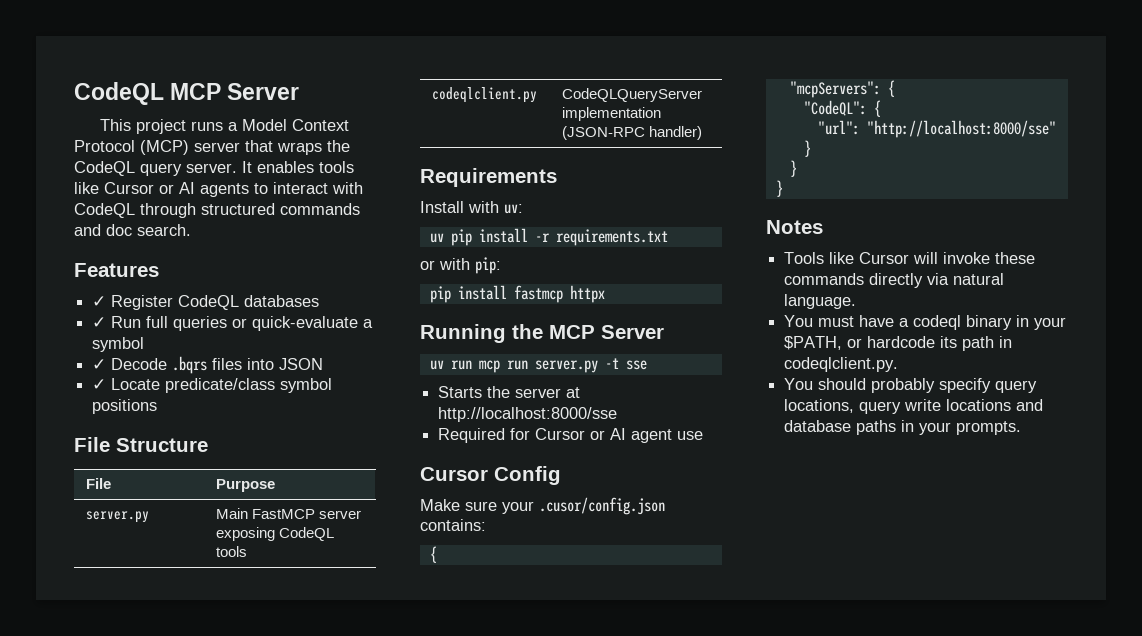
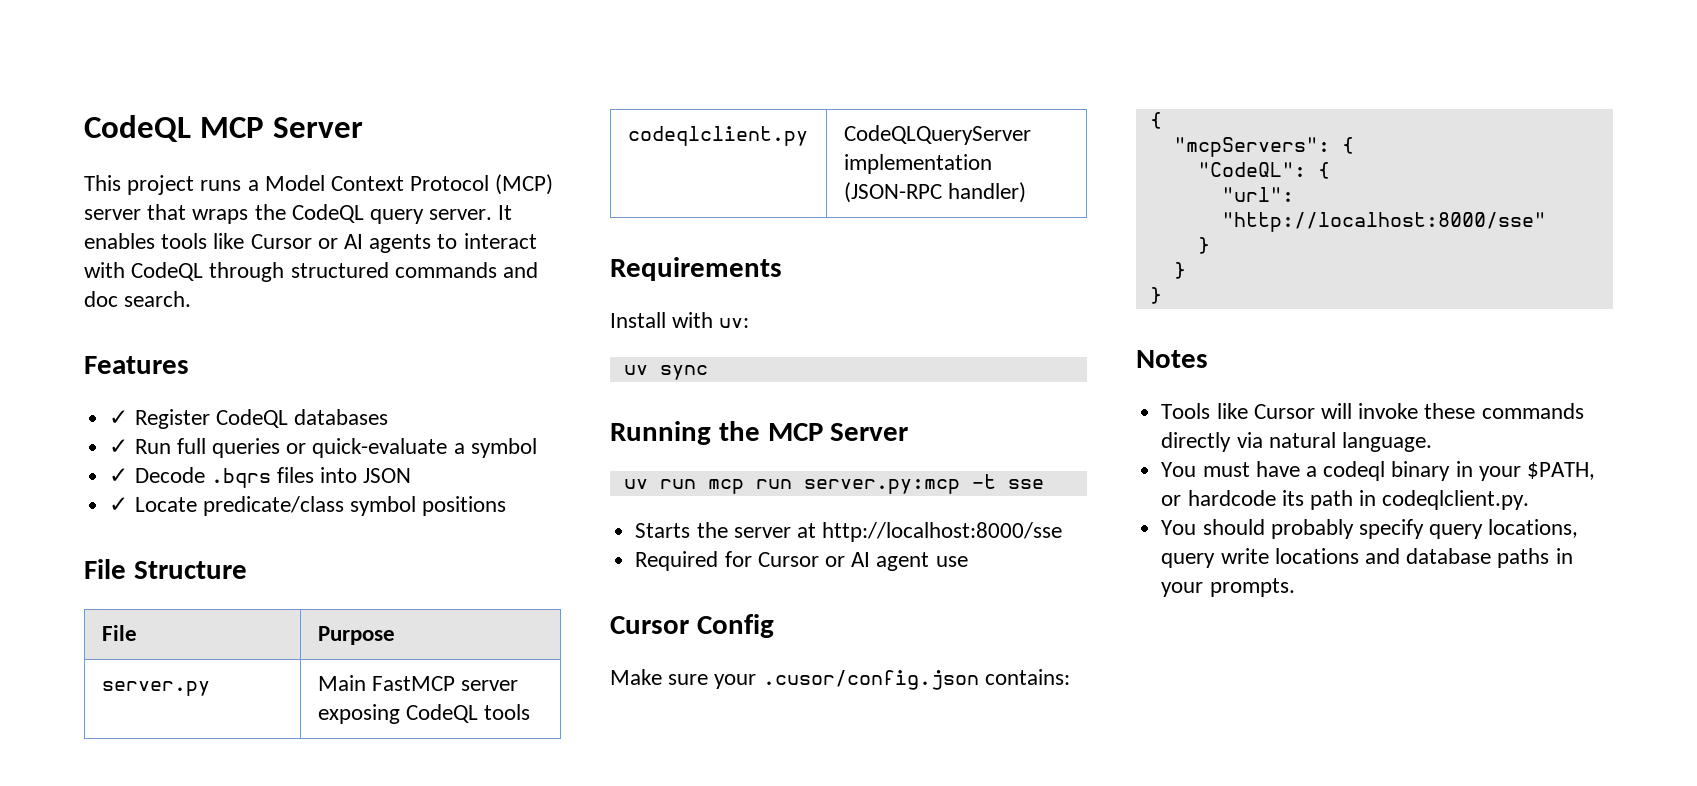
[450,228,668,246] [420,257,501,274] [429,285,605,303] pip install -r requirements.txt // or with pip: // pip install fastmcp httpx -> [659,365,708,380] sync
[534,360,598,373] server.py -> [803,479,960,494] server.py:mcp

